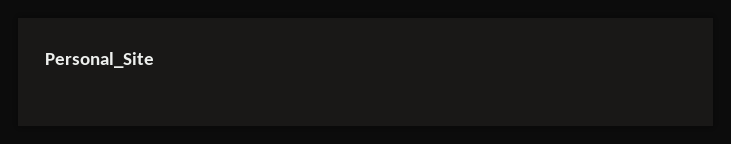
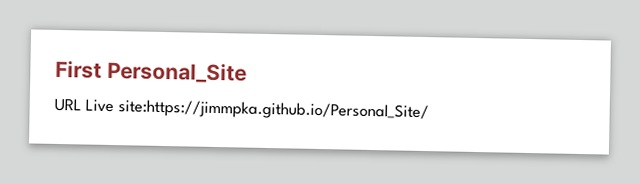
(45, 60) none -> [55,59,102,79] First
(154, 60) none -> [54,98,429,122] // URL Live site:https://jimmpka.github.io/Personal_Site/

